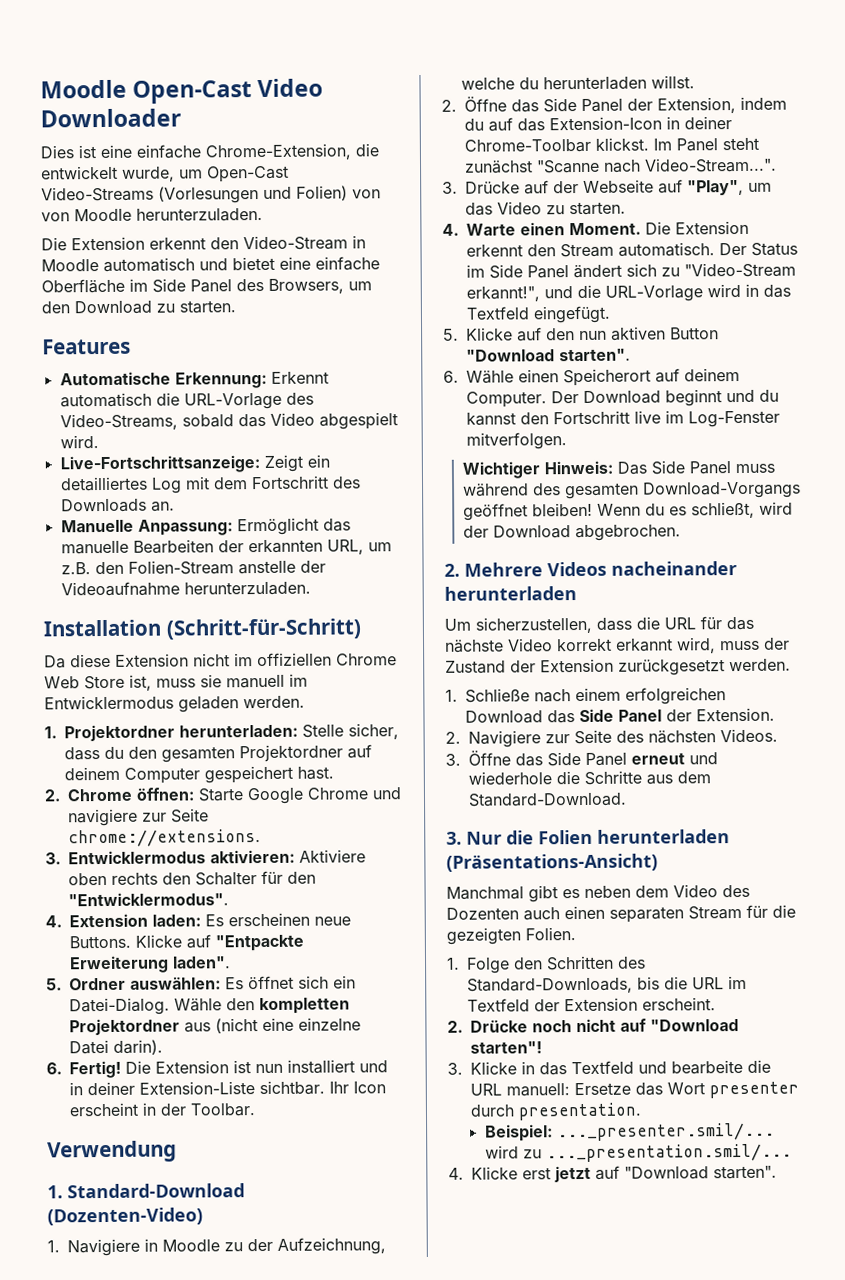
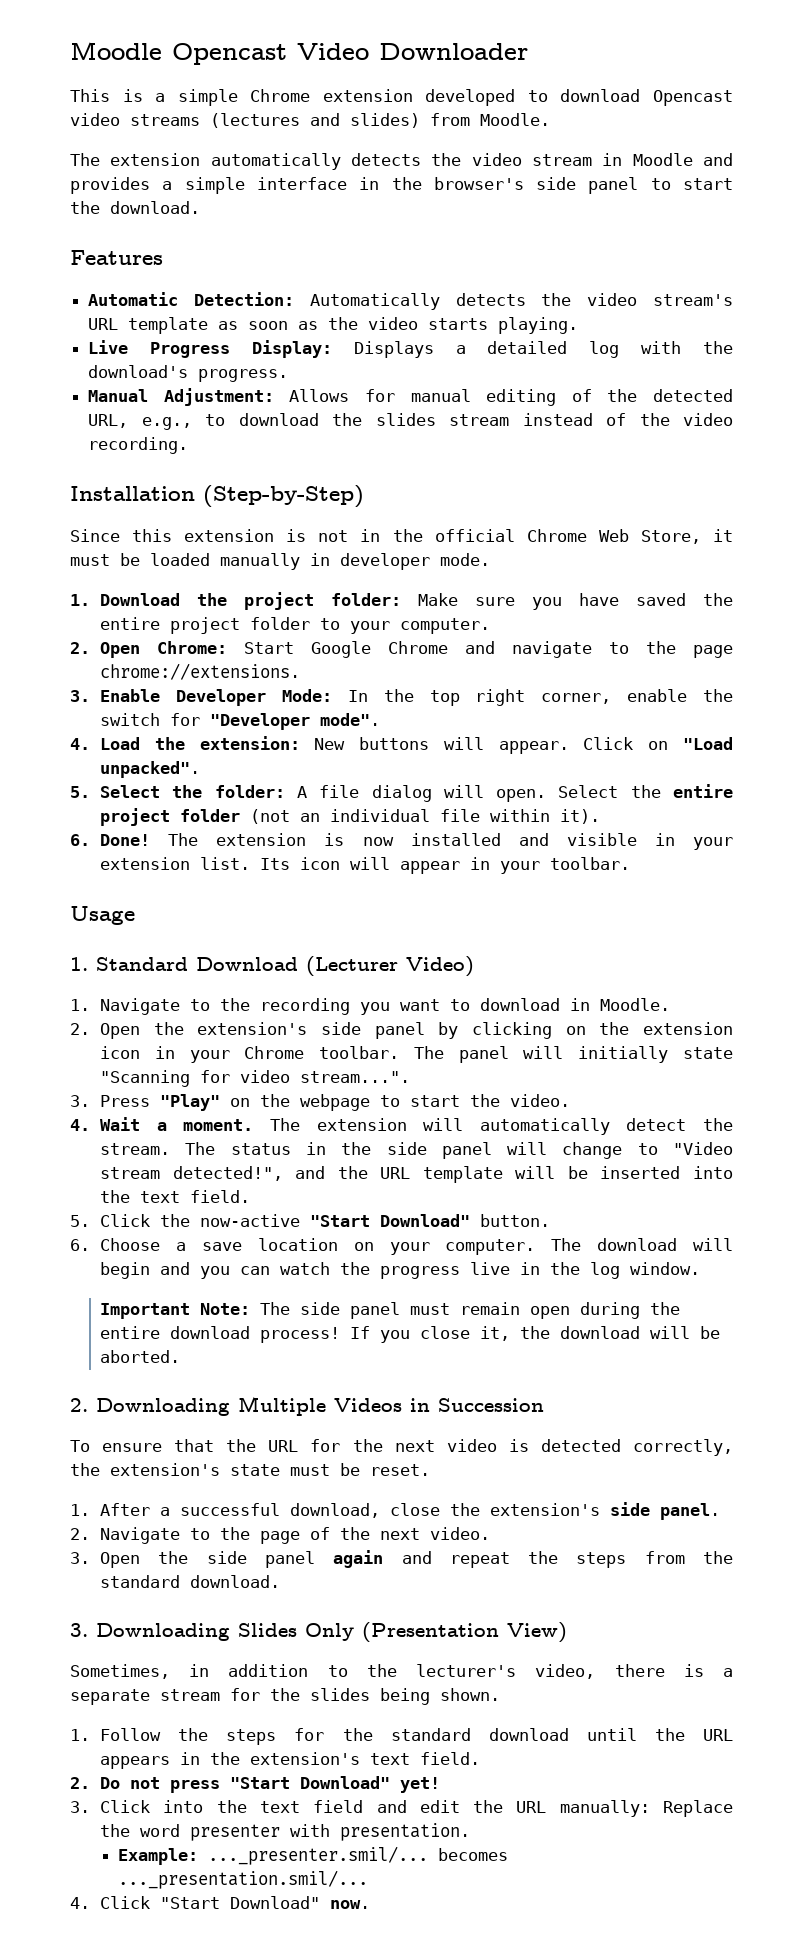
[40,79,253,104] Moodle Open-Cast -> [70,42,287,65] Moodle Opencast
[40,143,379,161] [41,165,289,183] [41,185,381,204] [41,207,263,222] [41,235,366,251] [41,256,380,272] [41,278,372,294] [41,300,236,315] [42,338,131,355] [59,371,329,389] [59,392,314,410] [59,412,398,431] [59,435,99,449] [59,454,330,474] [59,475,361,494] [60,498,175,513] [60,517,351,536] [60,539,392,555] [60,560,326,575] [60,581,311,597] [43,618,361,640] [44,652,397,669] [44,673,308,691] [44,695,305,713] [44,723,399,742] [64,744,372,763] [64,765,334,784] [44,787,401,805] [68,808,209,827] [68,829,261,848] [45,849,366,865] [68,870,316,886] [68,892,229,907] [45,912,351,928] [69,934,304,952] [69,955,231,974] [46,975,356,991] [69,997,350,1016] [69,1017,361,1036] [69,1039,163,1055] [46,1059,388,1079] [69,1080,386,1096] [69,1102,255,1117] [47,1140,177,1163] [47,1183,245,1199] [47,1207,203,1226] [47,1237,386,1257] [461,75,695,91] [441,96,787,114] [464,116,732,132] [464,137,759,153] [464,157,777,174] [442,179,772,196] [465,201,626,216] [442,220,749,236] [466,242,798,258] [466,262,796,279] [466,283,791,302] [466,305,611,324] [443,326,719,342] [466,348,631,362] [443,368,740,387] [466,389,779,408] [466,410,780,428] [466,432,567,450] [461,460,775,479] [462,481,801,500] [462,501,793,521] [462,524,681,542] [444,561,737,577] [444,586,577,601] [444,616,754,634] [444,637,790,654] [445,658,791,676] [445,687,726,705] [465,707,775,724] [445,728,778,748] [445,750,718,767] [468,770,711,785] [468,792,627,807] [446,829,730,845] [446,853,658,872] [446,884,750,903] [446,904,796,923] [446,927,576,945] [446,955,646,974] [467,975,747,994] [467,997,716,1012] [447,1018,739,1033] [470,1041,542,1054] [447,1059,771,1076] [470,1081,799,1099] [470,1102,642,1121] [484,1122,775,1142] [484,1143,792,1163] [448,1165,777,1183] Dies ist eine einfache Chrome-Extension, die entwickelt wurde, um Open-Cast Video-Streams (Vorlesungen und Folien) von von Moodle herunterzuladen. // Die Extension erkennt den Video-Stream in Moodle automatisch und bietet eine einfache Oberfläche im Side Panel des Browsers, um den Download zu starten. // Features // Automatische Erkennung: Erkennt automatisch die URL-Vorlage des Video-Streams, sobald das Video abgespielt wird. // Live-Fortschrittsanzeige: Zeigt ein detailliertes Log mit dem Fortschritt des Downloads an. // Manuelle Anpassung: Ermöglicht das manuelle Bearbeiten der erkannten URL, um z.B. den Folien-Stream anstelle der Videoaufnahme herunterzuladen. // Installation (Schritt-für-Schritt) // Da diese Extension nicht im offiziellen Chrome Web Store ist, muss sie manuell im Entwicklermodus geladen werden. // 1. Projektordner herunterladen: Stelle sicher, dass du den gesamten Projektordner auf deinem Computer gespeichert hast. // 2. Chrome öffnen: Starte Google Chrome und navigiere zur Seite chrome://extensions. // 3. Entwicklermodus aktivieren: Aktiviere oben rechts den Schalter für den "Entwicklermodus". // 4. Extension laden: Es erscheinen neue Buttons. Klicke auf "Entpackte Erweiterung laden". // 5. Ordner auswählen: Es öffnet sich ein Datei-Dialog. Wähle den kompletten Projektordner aus (nicht eine einzelne Datei darin). // 6. Fertig! Die Extension ist nun installiert und in deiner Extension-Liste sichtbar. Ihr Icon erscheint in der Toolbar. // Verwendung // 1. Standard-Download (Dozenten-Video) // 1. Navigiere in Moodle zu der Aufzeichnung, welche du herunterladen willst. // 2. Öffne das Side Panel der Extension, indem du auf das Extension-Icon in deiner Chrome-Toolbar klickst. Im Panel steht zunächst "Scanne nach Video-Stream...". // 3. Drücke auf der Webseite auf "Play", um das Video zu starten. // 4. Warte einen Moment. Die Extension erkennt den Stream automatisch. Der Status im Side Panel ändert sich zu "Video-Stream erkannt!", und die URL-Vorlage wird in das Textfeld eingefügt. // 5. Klicke auf den nun aktiven Button "Download starten". // 6. Wähle einen Speicherort auf deinem Computer. Der Download beginnt und du kannst den Fortschritt live im Log-Fenster mitverfolgen. // Wichtiger Hinweis: Das Side Panel muss während des gesamten Download-Vorgangs geöffnet bleiben! Wenn du es schließt, wird der Download abgebrochen. // 2. Mehrere Videos nacheinander herunterladen // Um sicherzustellen, dass die URL für das nächste Video korrekt erkannt wird, muss der Zustand der Extension zurückgesetzt werden. // 1. Schließe nach einem erfolgreichen Download das Side Panel der Extension. // 2. Navigiere zur Seite des nächsten Videos. // 3. Öffne das Side Panel erneut und wiederhole die Schritte aus dem Standard-Download. // 3. Nur die Folien herunterladen (Präsentations-Ansicht) // Manchmal gibt es neben dem Video des Dozenten auch einen separaten Stream für die gezeigten Folien. // 1. Folge den Schritten des Standard-Downloads, bis die URL im Textfeld der Extension erscheint. // 2. Drücke noch nicht auf "Download starten"! // 3. Klicke in das Textfeld und bearbeite die URL manuell: Ersetze das Wort presenter durch presentation. // Beispiel: ..._presenter.smil/... wird zu ..._presentation.smil/... // 4. Klicke erst jetzt auf "Download starten". -> [70,89,733,106] [70,113,550,128] [70,153,734,170] [70,177,733,194] [70,201,200,214] [70,250,163,265] [88,292,733,310] [88,317,579,334] [88,340,734,358] [88,365,289,382] [88,388,733,406] [88,413,734,430] [88,437,189,454] [70,485,364,508] [70,529,733,544] [70,553,490,570] [70,592,733,610] [100,617,491,634] [70,641,733,658] [100,663,301,680] [70,689,733,706] [100,713,381,730] [70,736,733,754] [100,761,201,778] [70,784,733,802] [100,808,601,826] [70,833,734,850] [100,857,631,874] [70,906,135,925] [70,956,474,977] [70,998,671,1015] [70,1022,733,1039] [100,1046,733,1063] [100,1070,411,1087] [70,1094,571,1111] [70,1117,733,1135] [100,1142,733,1159] [100,1166,733,1183] [100,1190,251,1203] [70,1214,551,1227] [70,1238,733,1255] [100,1262,701,1279] [100,1302,681,1319] [100,1326,721,1343] [100,1350,181,1363] [70,1396,544,1416] [70,1439,733,1456] [70,1463,430,1476] [70,1502,721,1520] [70,1527,491,1544] [70,1550,733,1568] [100,1575,281,1588] [70,1622,567,1643] [70,1664,733,1679] [70,1688,500,1705] [70,1728,734,1745] [100,1752,481,1769] [70,1776,441,1793] [70,1800,733,1817] [100,1823,471,1841] [118,1846,509,1865] [118,1870,369,1889] [70,1896,371,1909] This is a simple Chrome extension developed to download Opencast video streams (lectures and slides) from Moodle. // The extension automatically detects the video stream in Moodle and provides a simple interface in the browser's side panel to start the download. // Features // Automatic Detection: Automatically detects the video stream's URL template as soon as the video starts playing. // Live Progress Display: Displays a detailed log with the download's progress. // Manual Adjustment: Allows for manual editing of the detected URL, e.g., to download the slides stream instead of the video recording. // Installation (Step-by-Step) // Since this extension is not in the official Chrome Web Store, it must be loaded manually in developer mode. // 1. Download the project folder: Make sure you have saved the entire project folder to your computer. // 2. Open Chrome: Start Google Chrome and navigate to the page chrome://extensions. // 3. Enable Developer Mode: In the top right corner, enable the switch for "Developer mode". // 4. Load the extension: New buttons will appear. Click on "Load unpacked". // 5. Select the folder: A file dialog will open. Select the entire project folder (not an individual file within it). // 6. Done! The extension is now installed and visible in your extension list. Its icon will appear in your toolbar. // Usage // 1. Standard Download (Lecturer Video) // 1. Navigate to the recording you want to download in Moodle. // 2. Open the extension's side panel by clicking on the extension icon in your Chrome toolbar. The panel will initially state "Scanning for video stream...". // 3. Press "Play" on the webpage to start the video. // 4. Wait a moment. The extension will automatically detect the stream. The status in the side panel will change to "Video stream detected!", and the URL template will be inserted into the text field. // 5. Click the now-active "Start Download" button. // 6. Choose a save location on your computer. The download will begin and you can watch the progress live in the log window. // Important Note: The side panel must remain open during the entire download process! If you close it, the download will be aborted. // 2. Downloading Multiple Videos in Succession // To ensure that the URL for the next video is detected correctly, the extension's state must be reset. // 1. After a successful download, close the extension's side panel. // 2. Navigate to the page of the next video. // 3. Open the side panel again and repeat the steps from the standard download. // 3. Downloading Slides Only (Presentation View) // Sometimes, in addition to the lecturer's video, there is a separate stream for the slides being shown. // 1. Follow the steps for the standard download until the URL appears in the extension's text field. // 2. Do not press "Start Download" yet! // 3. Click into the text field and edit the URL manually: Replace the word presenter with presentation. // Example: ..._presenter.smil/... becomes ..._presentation.smil/... // 4. Click "Start Download" now.

